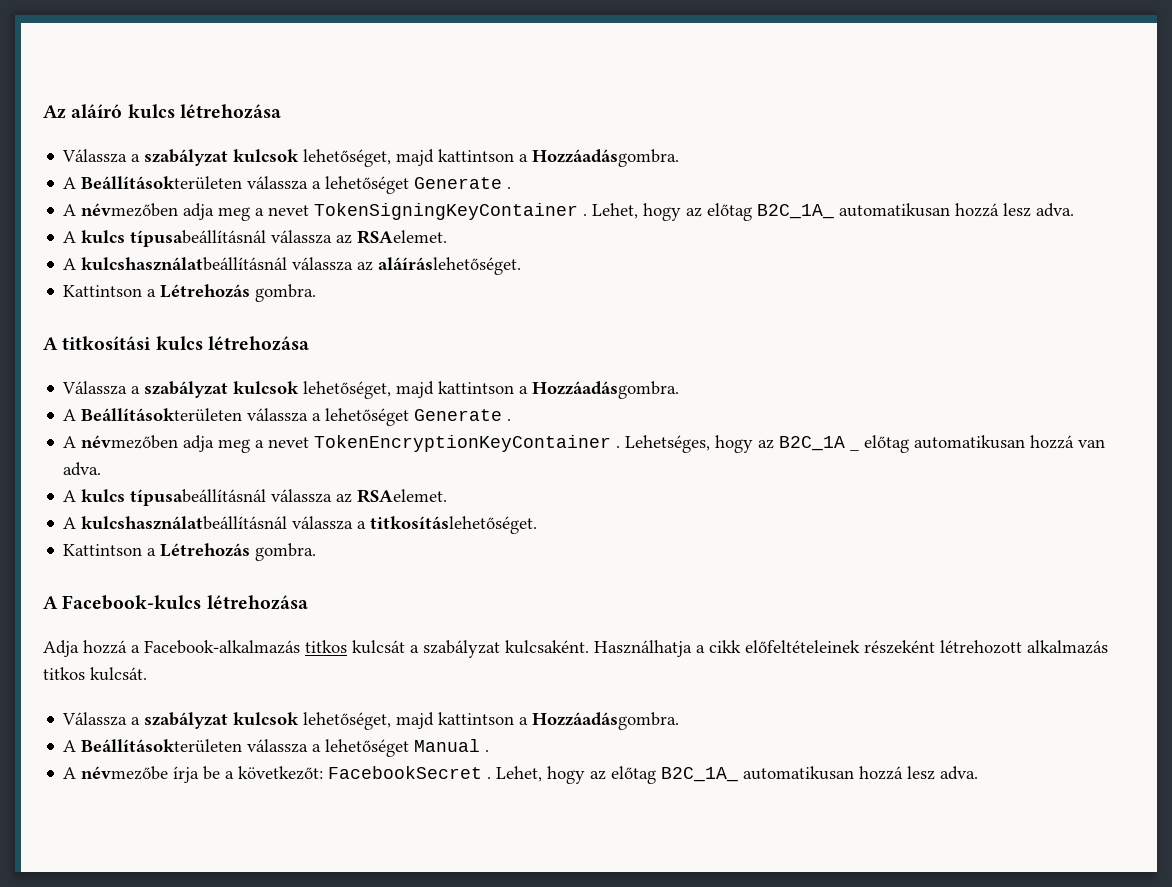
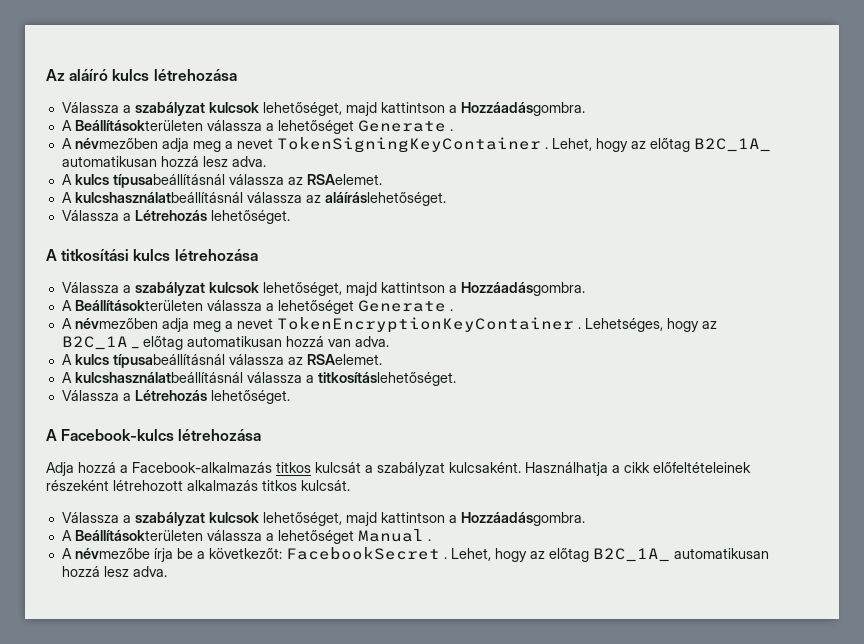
[63,284,317,302] Kattintson a Létrehozás gombra. -> [61,210,290,224] Válassza a Létrehozás lehetőséget.
[63,543,317,561] Kattintson a Létrehozás gombra. -> [61,390,290,404] Válassza a Létrehozás lehetőséget.

